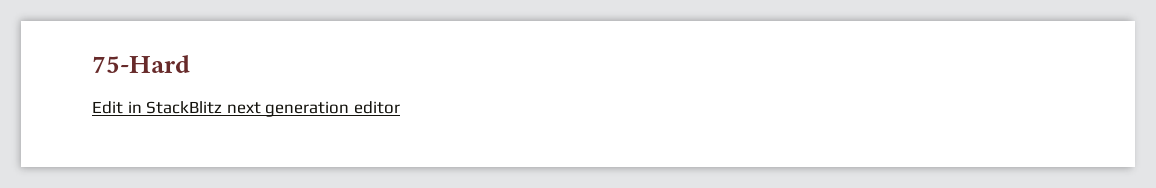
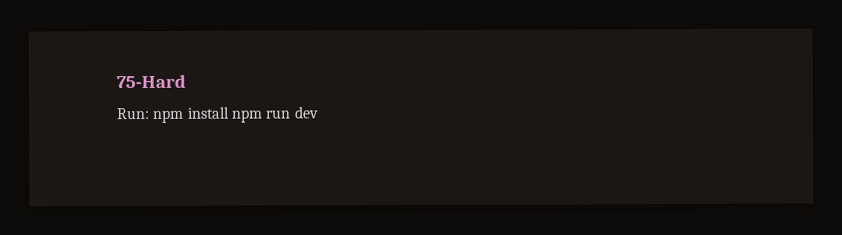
[92,101,400,117] Edit in StackBlitz next generation editor -> [116,106,319,123] Run: npm install npm run dev

